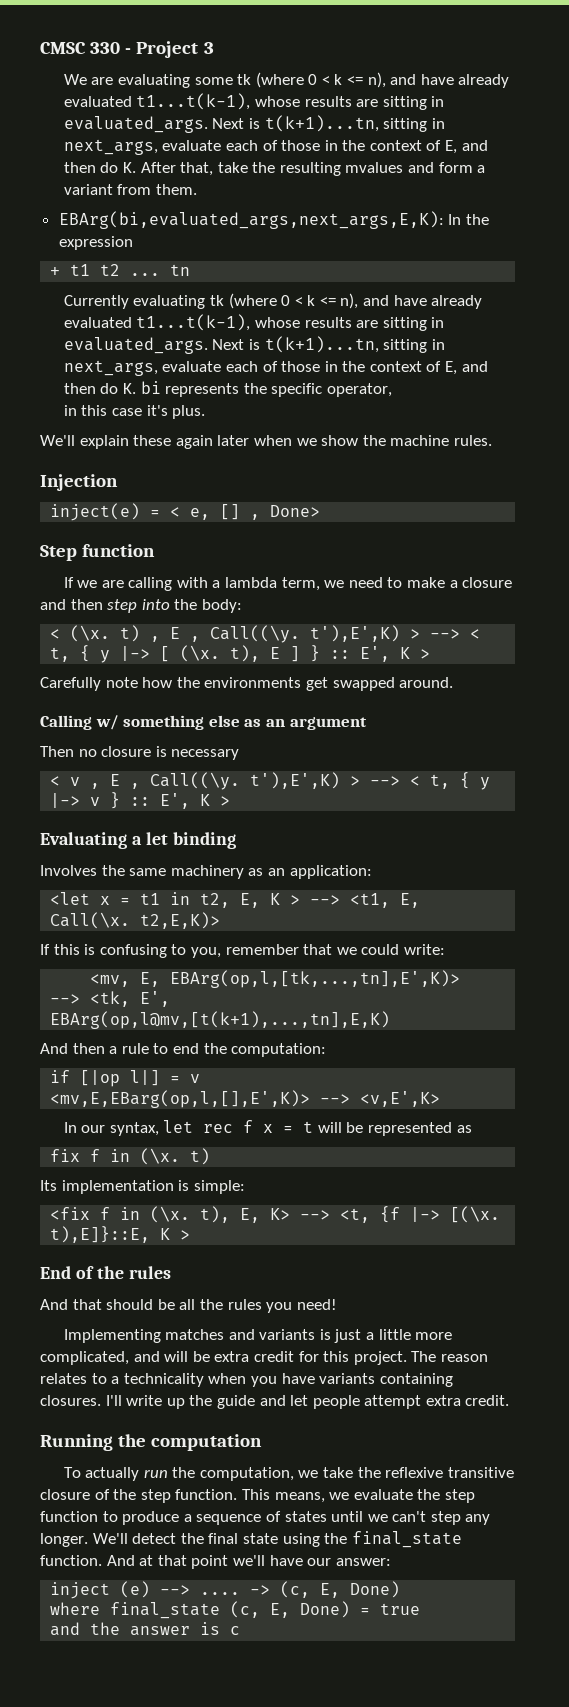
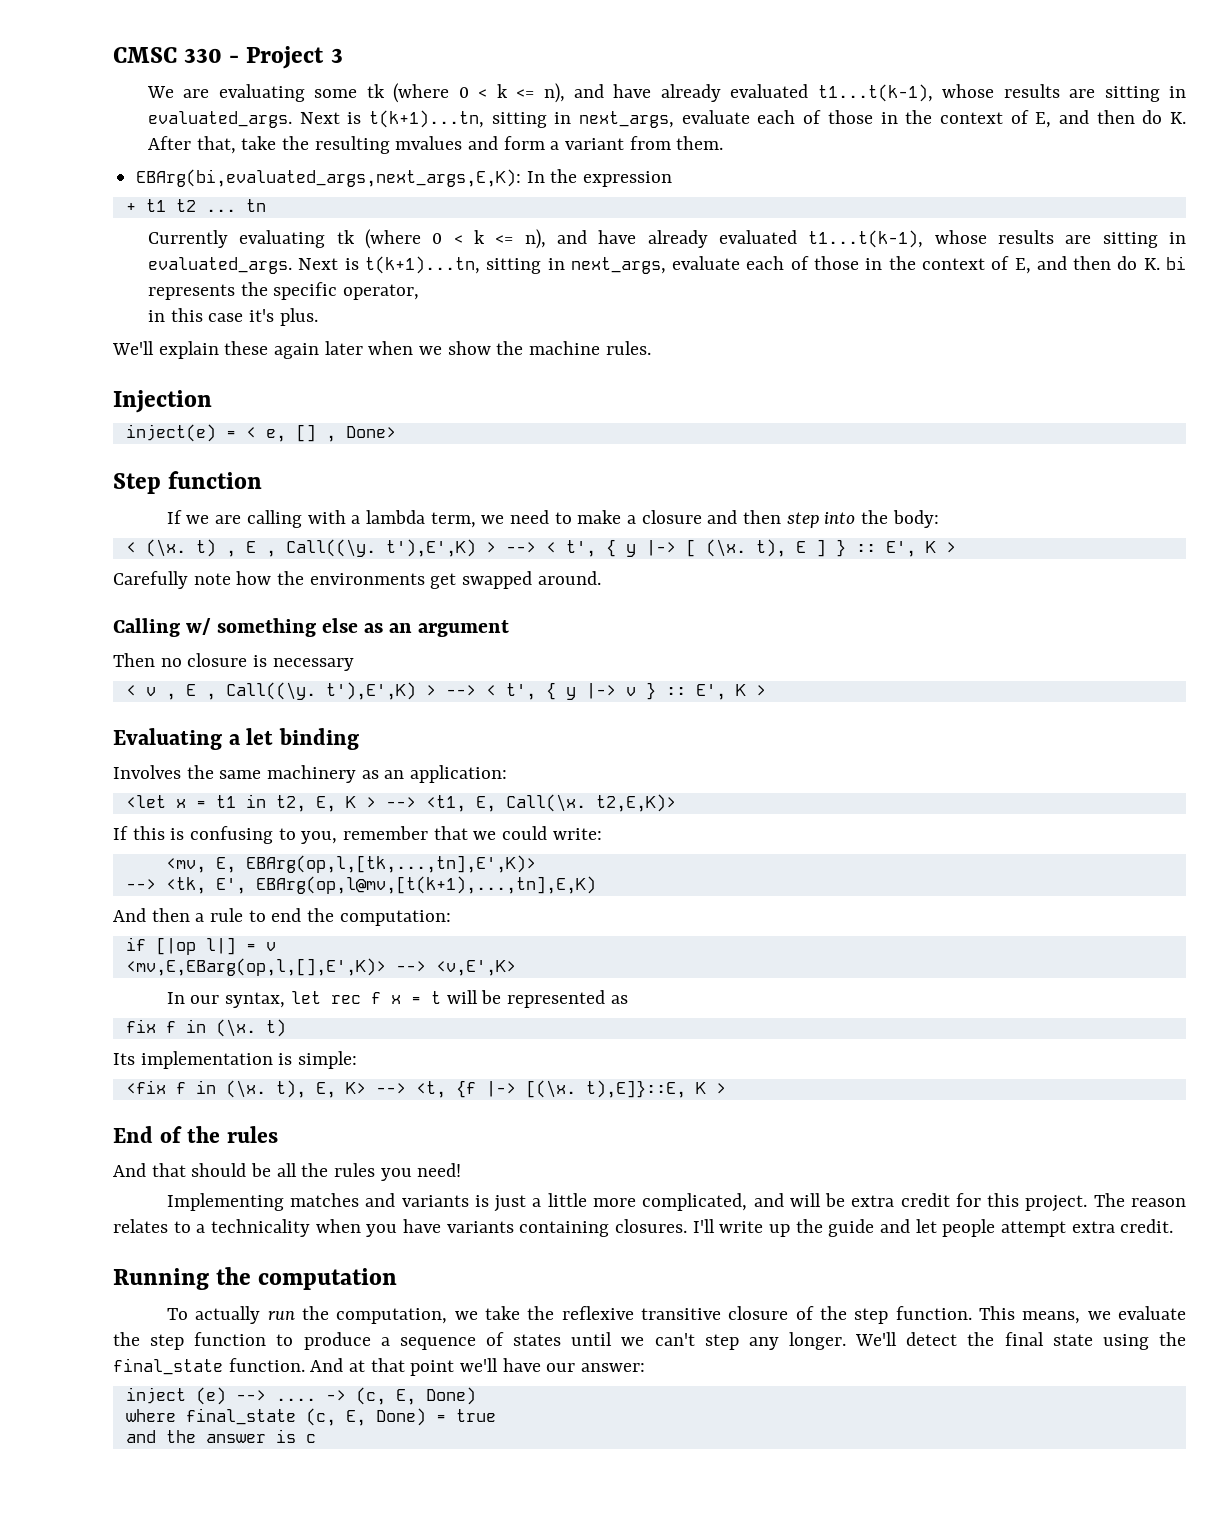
[50,647,71,662] t, -> [565,540,596,557] t',
[430,774,451,789] t, -> [505,683,536,700] t',

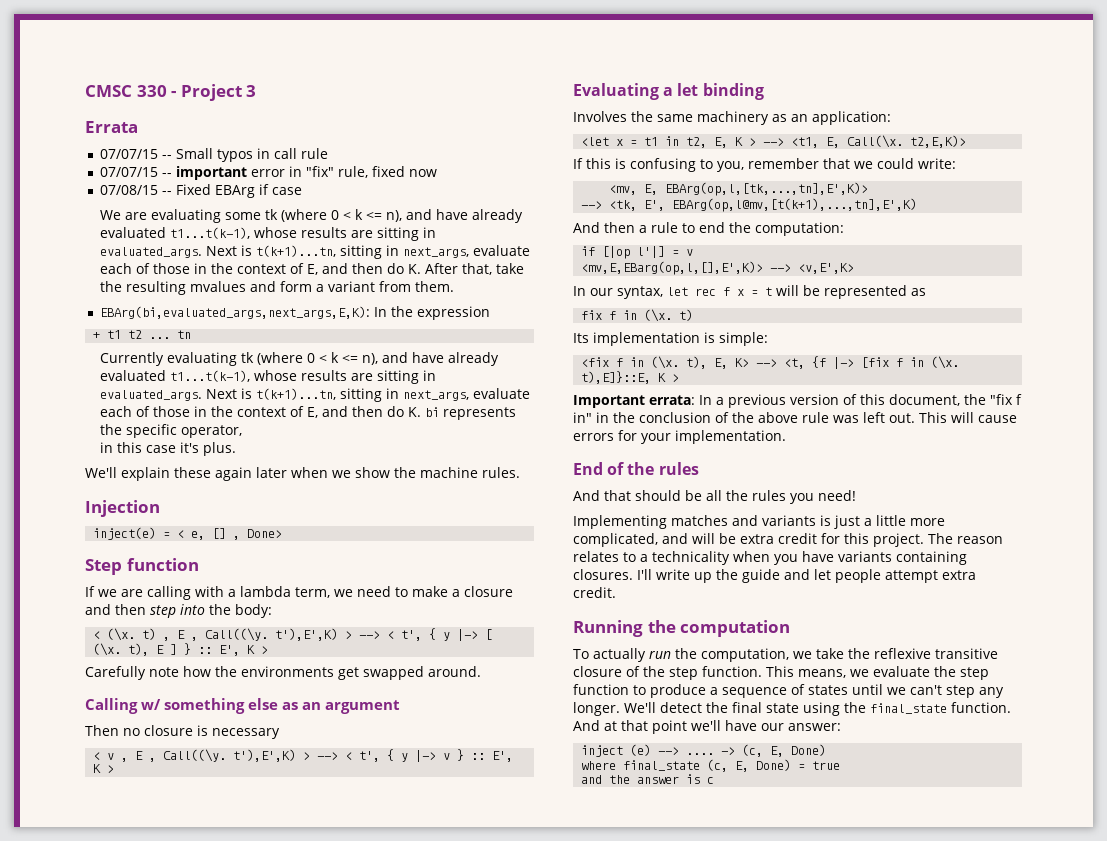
(343, 55) none -> [85,121,138,133] [99,148,328,162] [99,166,437,180] [99,184,302,198] // Errata // 07/07/15 -- Small typos in call rule // 07/07/15 -- important error in "fix" rule, fixed now // 07/08/15 -- Fixed EBArg if case
[255,876,596,894] EBArg(op,l@mv,[t(k+1),...,tn],E,K) -> [672,198,918,212] EBArg(op,l@mv,[t(k+1),...,tn],E',K)
[205,937,236,955] l|] -> [637,246,666,258] l'|]
[525,1080,576,1098] [(\x. -> [861,356,960,369] [fix f in (\x.
(726, 1088) none -> [573,394,1022,408] [573,412,1017,423] [573,430,786,444] // Important errata: In a previous version of this document, the "fix f in" in the conclusion of the above rule was left out. This will cause errors for your implementation.

